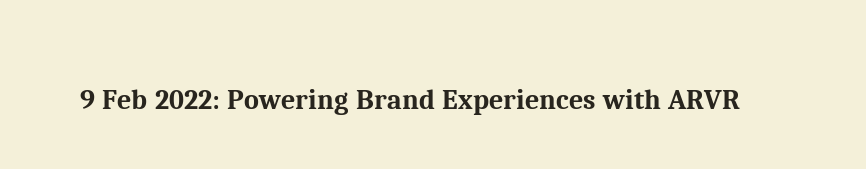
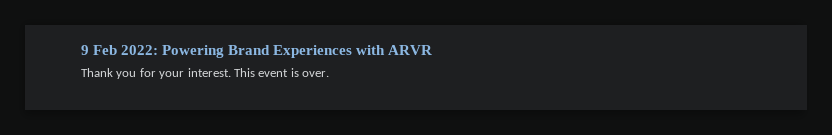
(740, 99) none -> [81,68,329,79] // Thank you for your interest. This event is over.

